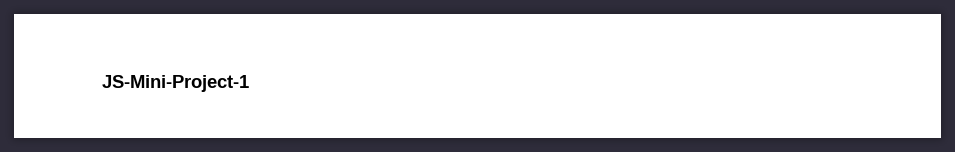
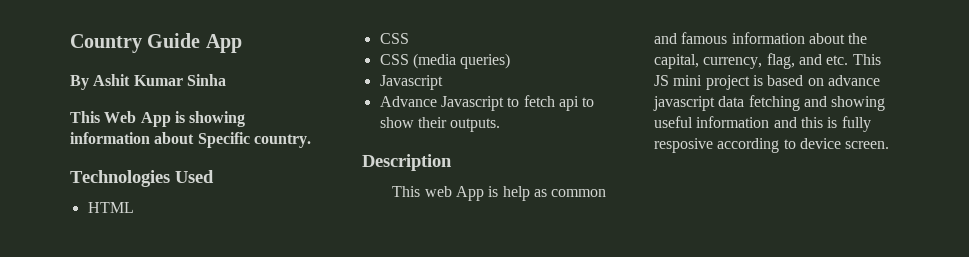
[102,75,249,92] JS-Mini-Project-1 -> [70,33,242,53] [70,74,226,90] [70,111,246,127] [70,132,311,148] [70,170,214,187] [87,202,134,213] [379,33,409,44] [379,53,511,69] [379,75,443,90] [379,95,595,111] [379,117,501,132] [362,154,452,171] [392,186,607,201] [654,32,868,44] [654,53,881,69] [654,75,880,90] [653,95,886,111] [654,116,871,132] [654,138,890,153] Country Guide App // By Ashit Kumar Sinha // This Web App is showing information about Specific country. // Technologies Used // HTML // CSS // CSS (media queries) // Javascript // Advance Javascript to fetch api to show their outputs. // Description // This web App is help as common and famous information about the capital, currency, flag, and etc. This JS mini project is based on advance javascript data fetching and showing useful information and this is fully resposive according to device screen.

